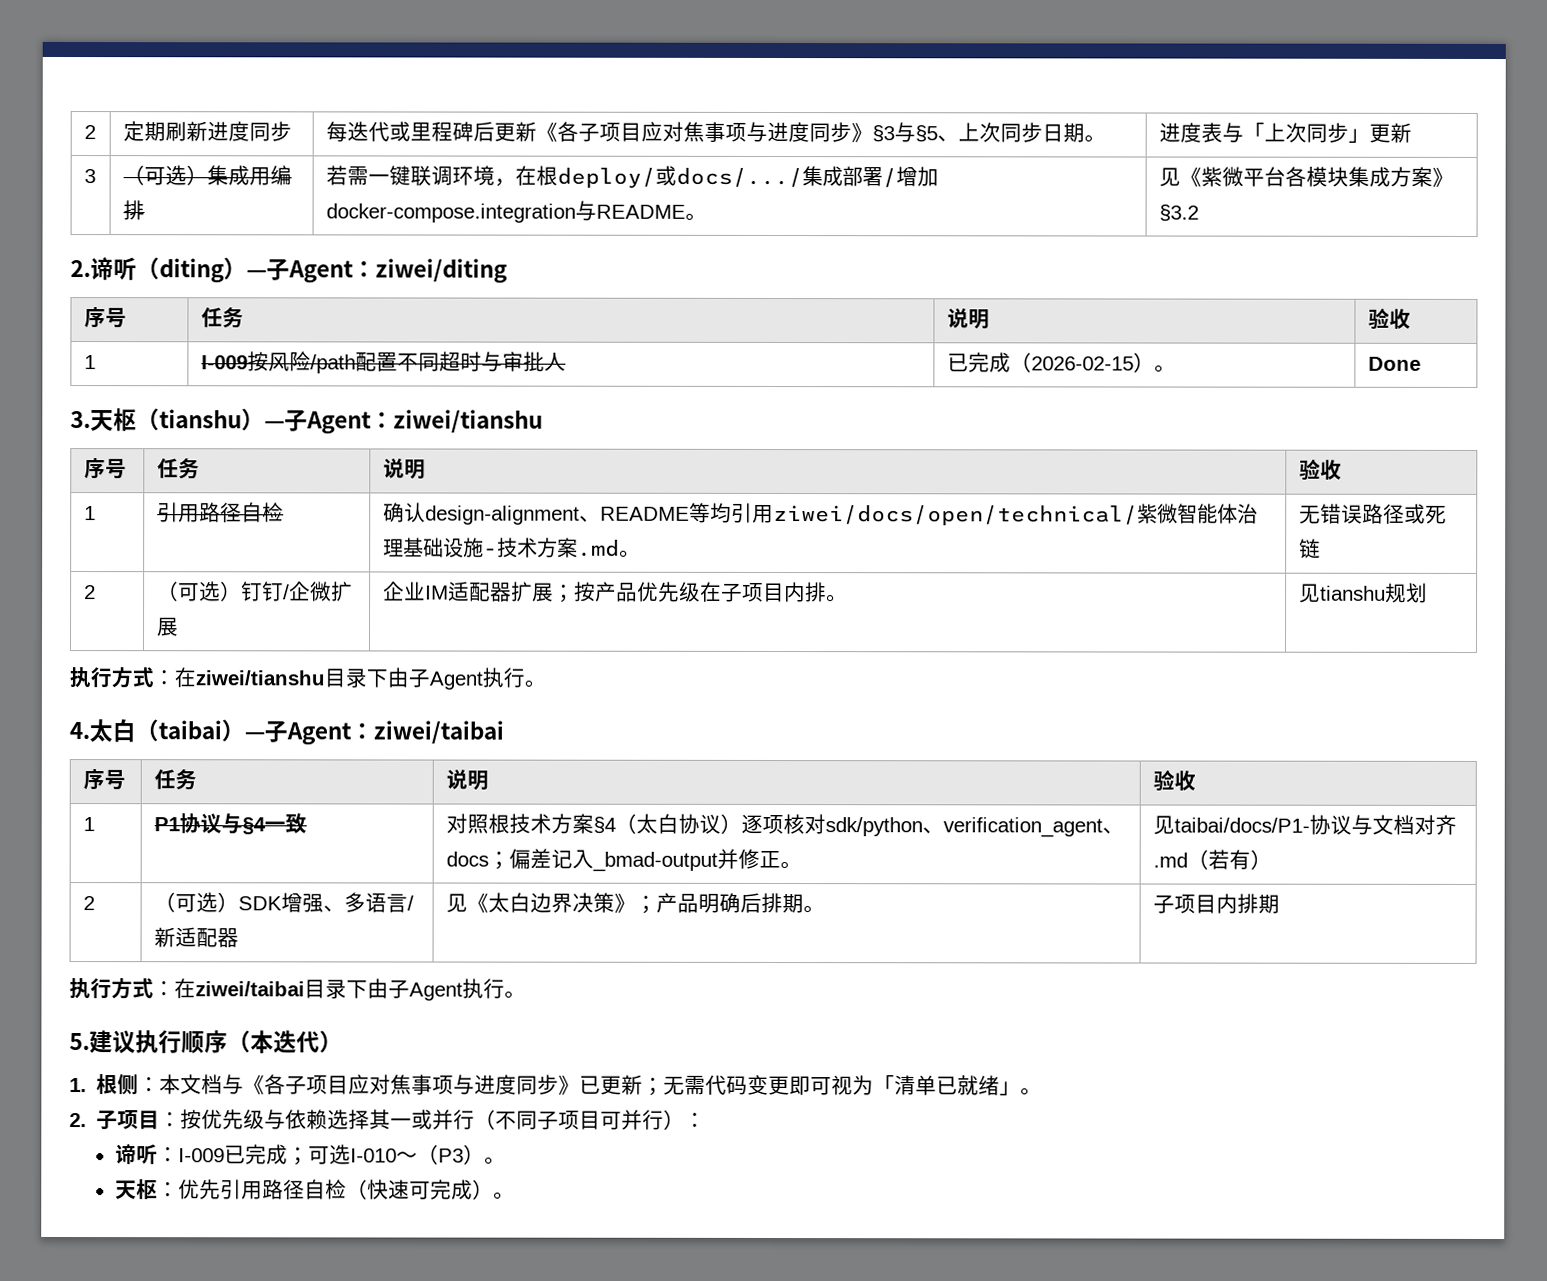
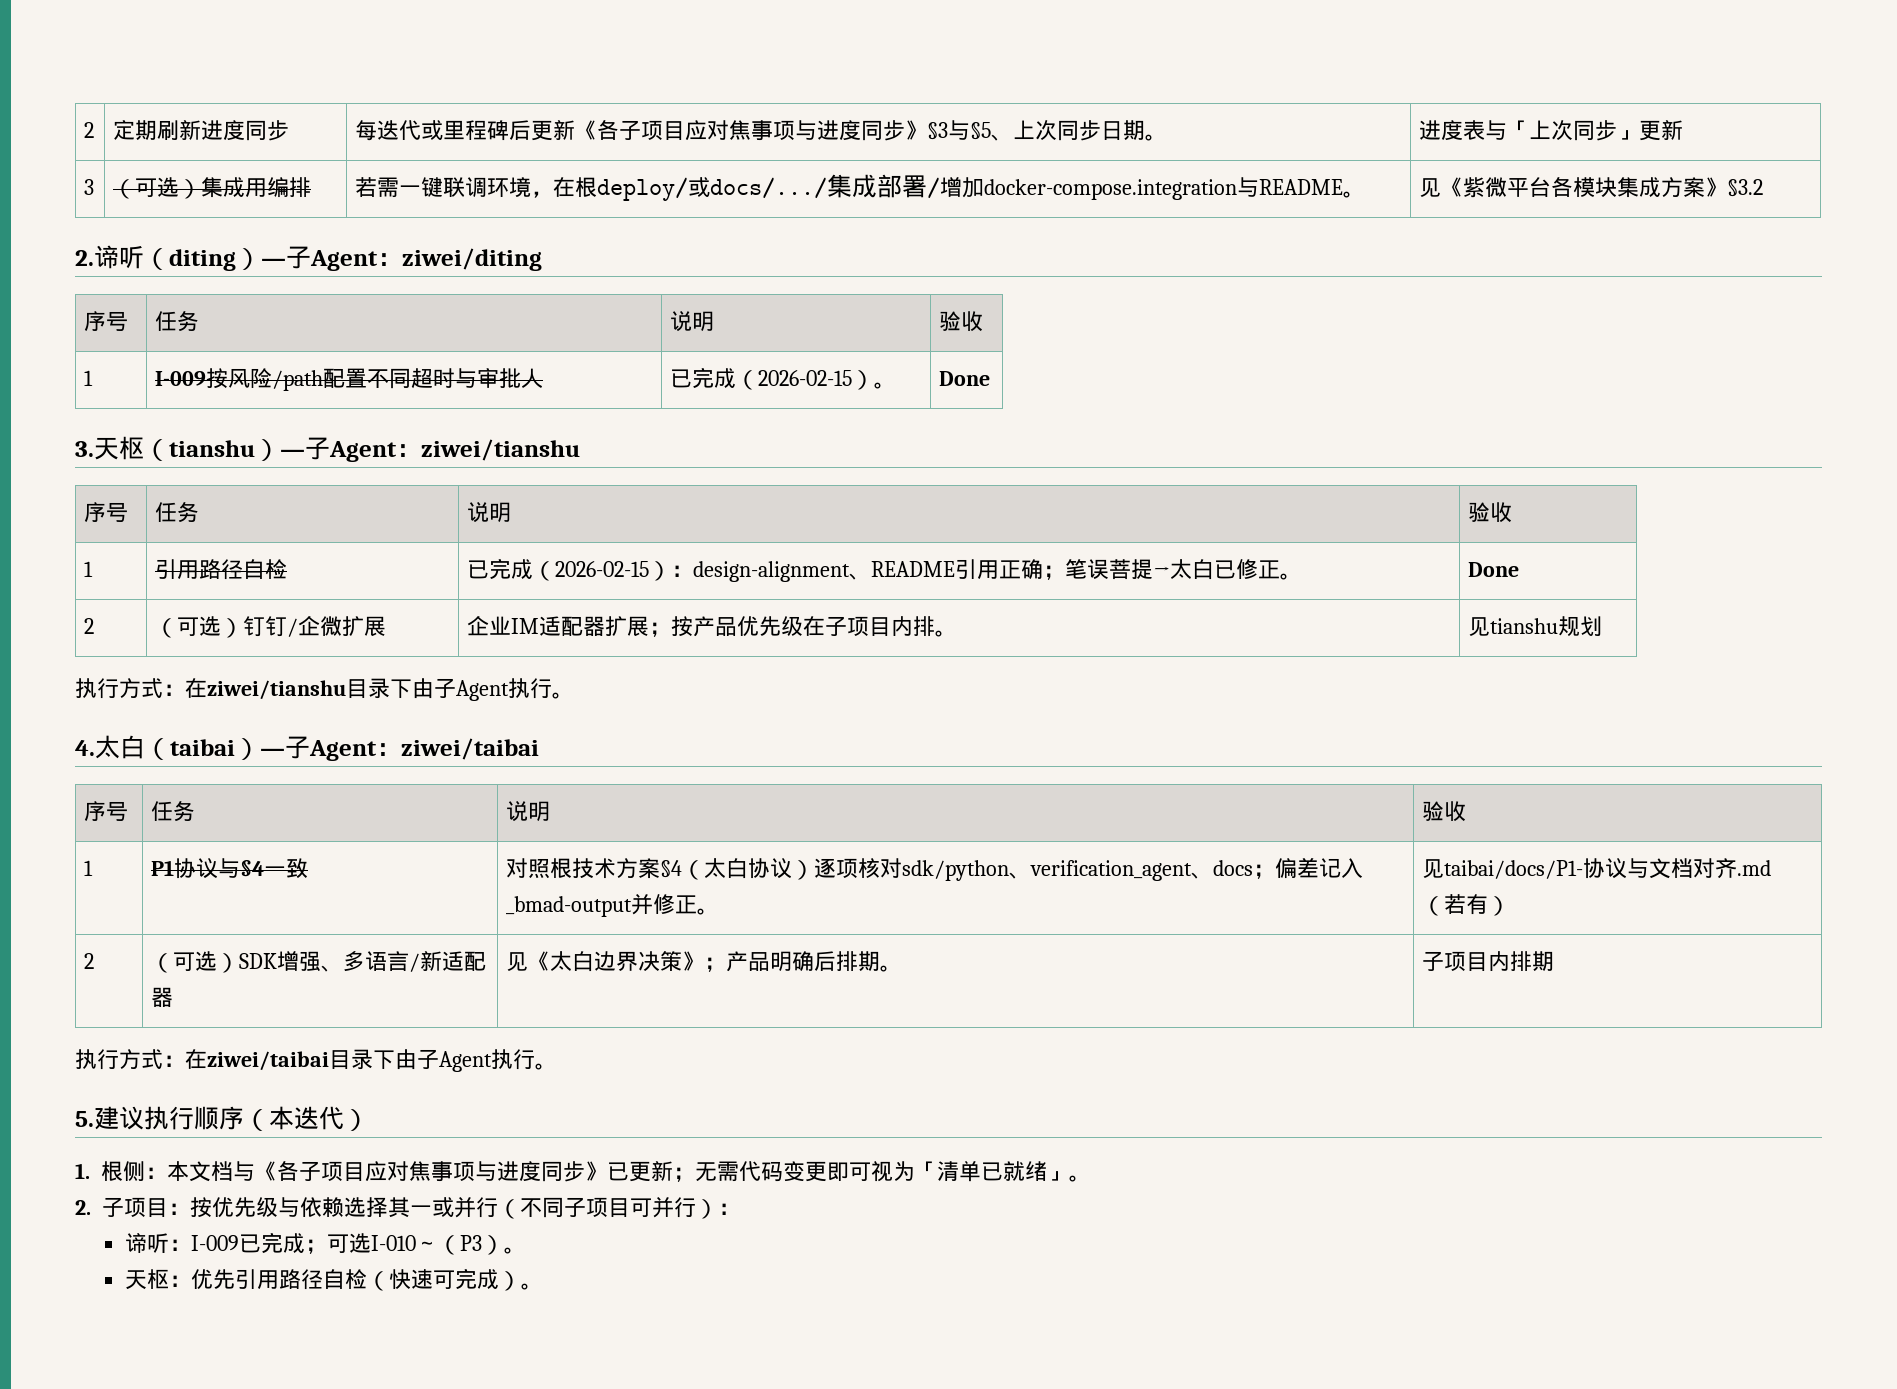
[382,502,1258,526] [382,537,641,558] [1298,503,1447,524] [1298,538,1321,559] 确认design-alignment、README等均引用ziwei/docs/open/technical/紫微智能体治理基础设施-技术方案.md。 | 无错误路径或死链 -> [467,558,1303,582] [1468,562,1520,577] 已完成（2026-02-15）：design-alignment、README引用正确；笔误菩提→太白已修正。 | Done

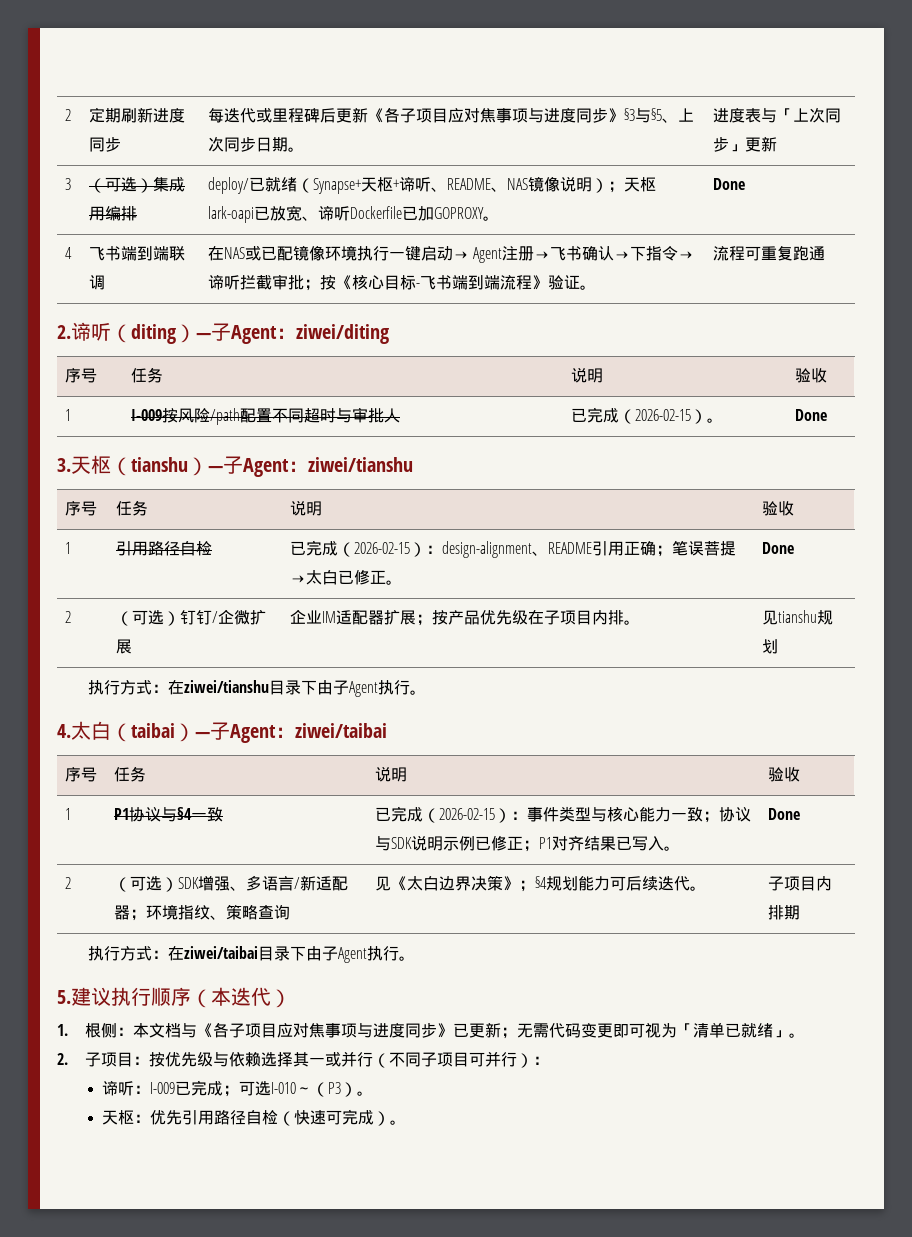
[355,174,1366,201] [1419,177,1764,198] 若需一键联调环境，在根deploy/或docs/.../集成部署/增加docker-compose.integration与README。 | 见《紫微平台各模块集成方案》§3.2 -> [208,176,657,194] [208,205,500,223] [713,178,746,190] [65,247,73,259] [89,246,186,261] [89,275,106,290] [208,245,695,263] [208,274,597,291] [713,246,826,261] deploy/已就绪（Synapse+天枢+谛听、README、NAS镜像说明）；天枢lark-oapi已放宽、谛听Dockerfile已加GOPROXY。 | Done // 4 | 飞书端到端联调 | 在NAS或已配镜像环境执行一键启动→ Agent注册→飞书确认→下指令→谛听拦截审批；按《核心目标-飞书端到端流程》验证。 | 流程可重复跑通
[506,857,1364,881] [506,894,720,917] [1422,858,1772,879] [1422,894,1511,916] 对照根技术方案§4（太白协议）逐项核对sdk/python、verification_agent、docs；偏差记入_bmad-output并修正。 | 见taibai/docs/P1-协议与文档对齐.md（若有） -> [375,806,752,823] [375,835,681,852] [768,808,801,820] 已完成（2026-02-15）：事件类型与核心能力一致；协议与SDK说明示例已修正；P1对齐结果已写入。 | Done
(174, 997) none -> [130,904,291,921] ；环境指纹、策略查询
[726,951,881,972] 产品明确后排期 -> [535,876,691,891] §4规划能力可后续迭代

